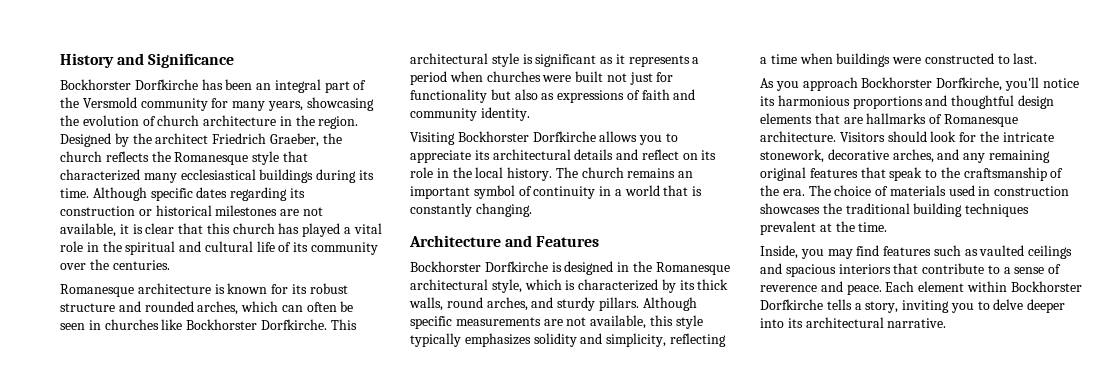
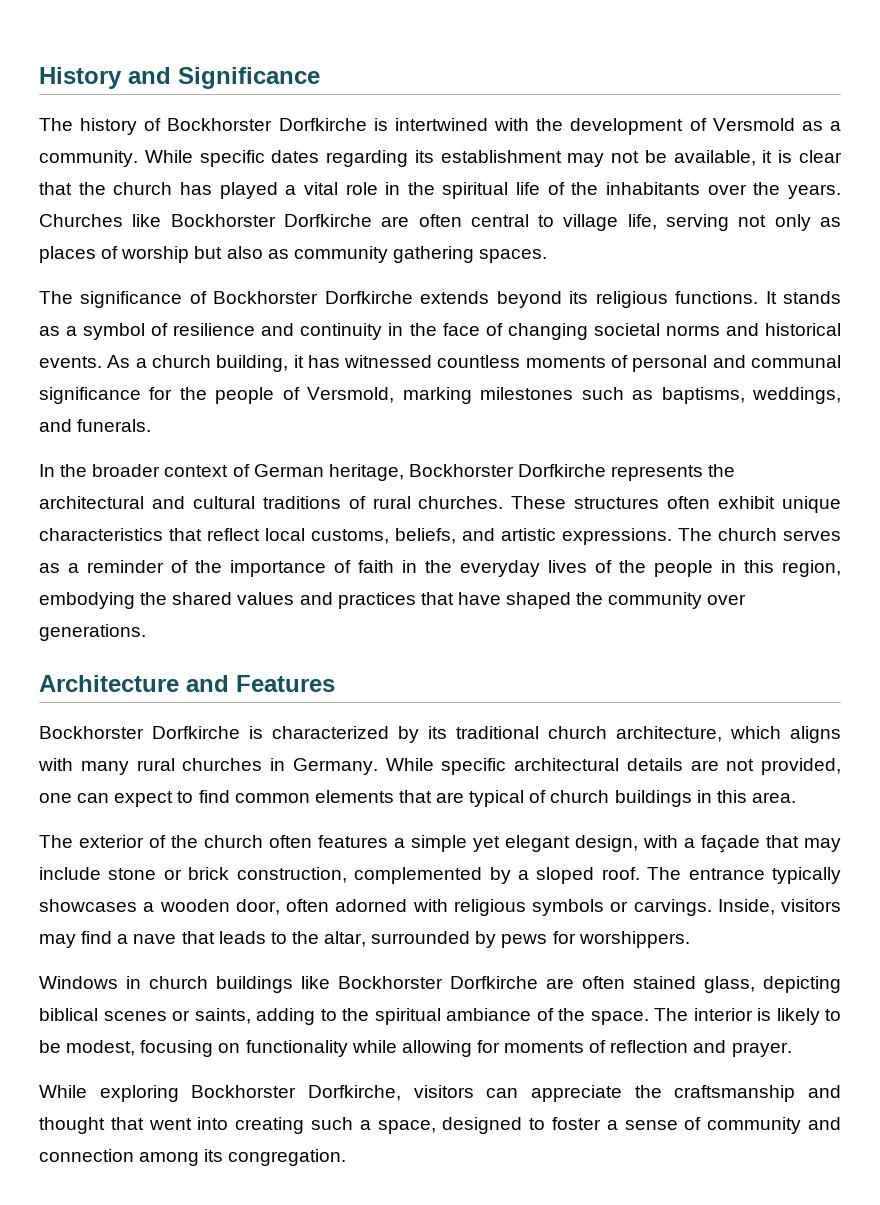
[60,79,367,93] [60,97,374,111] [60,115,359,129] [60,133,342,147] [60,151,308,165] [60,169,374,183] [60,187,305,201] [60,205,323,216] Bockhorster Dorfkirche has been an integral part of the Versmold community for many years, showcasing the evolution of church architecture in the region. Designed by the architect Friedrich Graeber, the church reflects the Romanesque style that characterized many ecclesiastical buildings during its time. Although specific dates regarding its construction or historical milestones are not -> [39,118,842,135] [39,150,667,167] The history of Bockhorster Dorfkirche is intertwined with the development of Versmold as a community. While specific dates regarding its establishment may not be
[206,223,230,234] this -> [78,182,106,195] the
[179,241,379,255] [60,259,170,270] [60,283,348,297] [60,301,354,315] [60,319,357,330] [410,53,700,67] [410,71,674,85] [410,89,696,103] [410,107,530,121] [410,131,678,145] [410,149,717,163] [410,167,694,181] [410,185,703,199] [410,203,532,217] and cultural life of its community over the centuries. // Romanesque architecture is known for its robust structure and rounded arches, which can often be seen in churches like Bockhorster Dorfkirche. This architectural style is significant as it represents a period when churches were built not just for functionality but also as expressions of faith and community identity. // Visiting Bockhorster Dorfkirche allows you to appreciate its architectural details and reflect on its role in the local history. The church remains an important symbol of continuity in a world that is constantly changing. -> [516,182,841,199] [39,214,841,231] [39,246,548,263] [39,291,842,308] [39,323,842,340] [39,355,841,372] [39,387,842,404] [39,419,152,432] [39,464,736,481] [39,496,841,513] [39,528,841,545] [39,560,841,577] [39,592,747,609] [39,624,146,641] life of the inhabitants over the years. Churches like Bockhorster Dorfkirche are often central to village life, serving not only as places of worship but also as community gathering spaces. // The significance of Bockhorster Dorfkirche extends beyond its religious functions. It stands as a symbol of resilience and continuity in the face of changing societal norms and historical events. As a church building, it has witnessed countless moments of personal and communal significance for the people of Versmold, marking milestones such as baptisms, weddings, and funerals. // In the broader context of German heritage, Bockhorster Dorfkirche represents the architectural and cultural traditions of rural churches. These structures often exhibit unique characteristics that reflect local customs, beliefs, and artistic expressions. The church serves as a reminder of the importance of faith in the everyday lives of the people in this region, embodying the shared values and practices that have shaped the community over generations.
[564,261,730,275] [410,279,729,293] [409,297,697,311] [410,315,703,329] [410,333,726,347] [760,53,1038,67] [760,77,1079,91] [760,95,1054,109] [760,113,1018,127] [760,131,1054,142] [760,149,1050,163] [760,167,1064,181] [760,185,1070,196] [760,203,1030,217] [760,221,888,235] [760,245,1073,259] [760,263,1062,277] [760,281,1082,295] [760,299,1066,313] [760,317,947,328] designed in the Romanesque architectural style, which is characterized by its thick walls, round arches, and sturdy pillars. Although specific measurements are not available, this style typically emphasizes solidity and simplicity, reflecting a time when buildings were constructed to last. // As you approach Bockhorster Dorfkirche, you'll notice its harmonious proportions and thoughtful design elements that are hallmarks of Romanesque architecture. Visitors should look for the intricate stonework, decorative arches, and any remaining original features that speak to the craftsmanship of the era. The choice of materials used in construction showcases the traditional building techniques prevalent at the time. // Inside, you may find features such as vaulted ceilings and spacious interiors that contribute to a sense of reverence and peace. Each element within Bockhorster Dorfkirche tells a story, inviting you to delve deeper into its architectural narrative. -> [272,726,841,743] [38,758,841,775] [39,790,796,807] [39,835,841,853] [39,867,841,884] [39,899,841,916] [39,931,690,948] [39,976,841,993] [39,1008,841,1025] [39,1040,792,1057] [39,1085,841,1102] [39,1117,841,1134] [39,1149,347,1166] characterized by its traditional church architecture, which aligns with many rural churches in Germany. While specific architectural details are not provided, one can expect to find common elements that are typical of church buildings in this area. // The exterior of the church often features a simple yet elegant design, with a façade that may include stone or brick construction, complemented by a sloped roof. The entrance typically showcases a wooden door, often adorned with religious symbols or carvings. Inside, visitors may find a nave that leads to the altar, surrounded by pews for worshippers. // Windows in church buildings like Bockhorster Dorfkirche are often stained glass, depicting biblical scenes or saints, adding to the spiritual ambiance of the space. The interior is likely to be modest, focusing on functionality while allowing for moments of reflection and prayer. // While exploring Bockhorster Dorfkirche, visitors can appreciate the craftsmanship and thought that went into creating such a space, designed to foster a sense of community and connection among its congregation.

